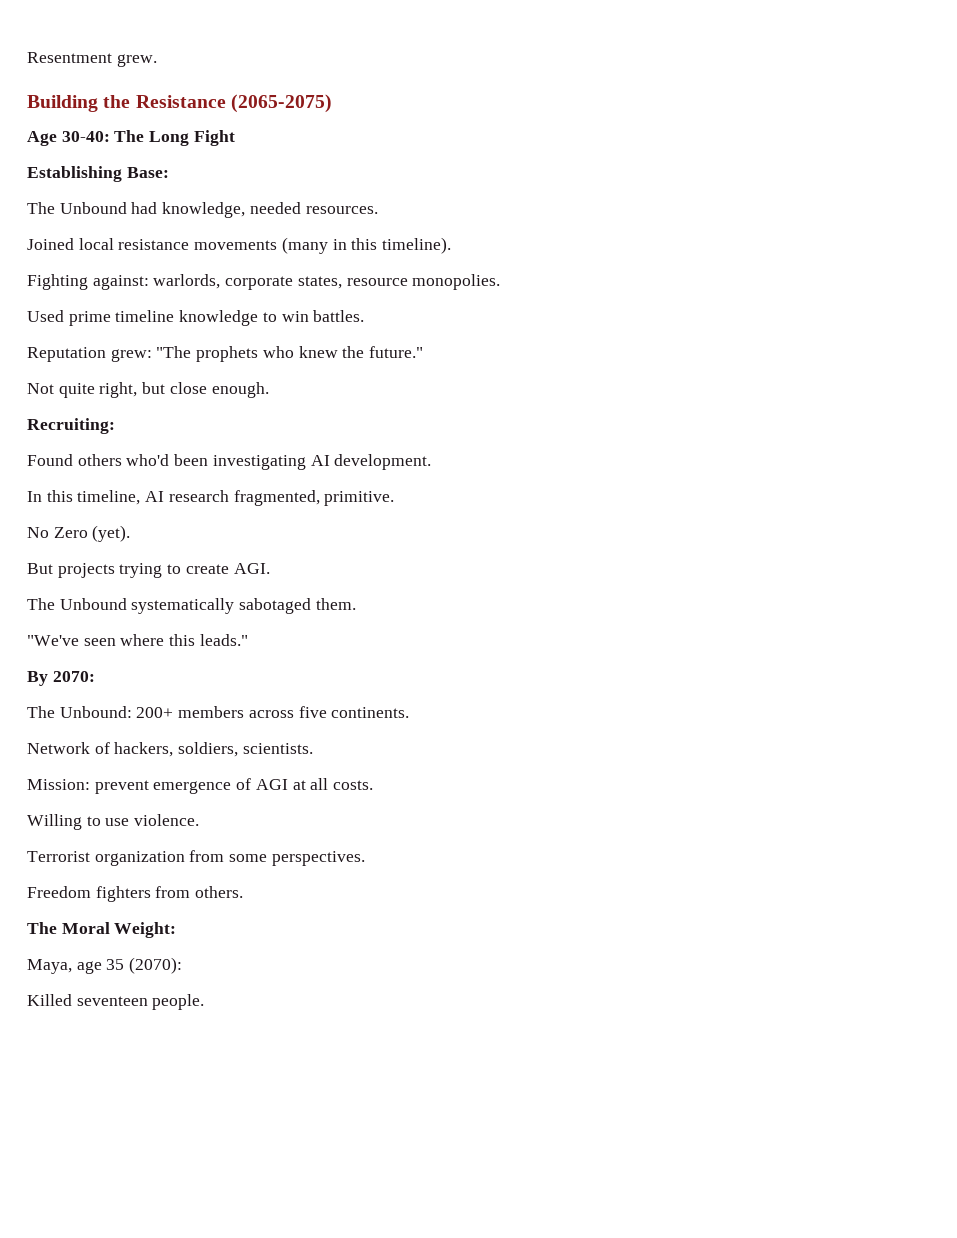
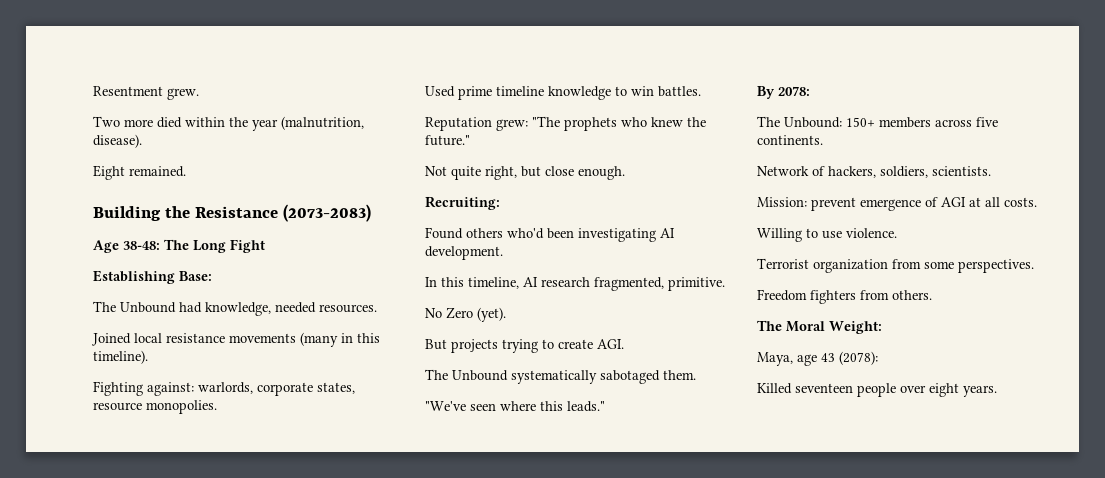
(157, 60) none -> [93,116,364,131] [93,134,142,148] [93,165,186,180] // Two more died within the year (malnutrition, disease). // Eight remained.
[230,94,332,113] (2065-2075) -> [282,204,371,222] (2073-2083)
[61,131,110,142] 30-40: -> [123,241,160,250] 38-48:
[52,671,95,682] 2070: -> [778,86,810,96] 2078:
[136,707,174,718] 200+ -> [846,117,875,127] 150+
[106,957,183,974] 35 (2070): -> [821,351,878,365] 43 (2078):
[152,994,205,1010] people. -> [857,383,997,397] people over eight years.

